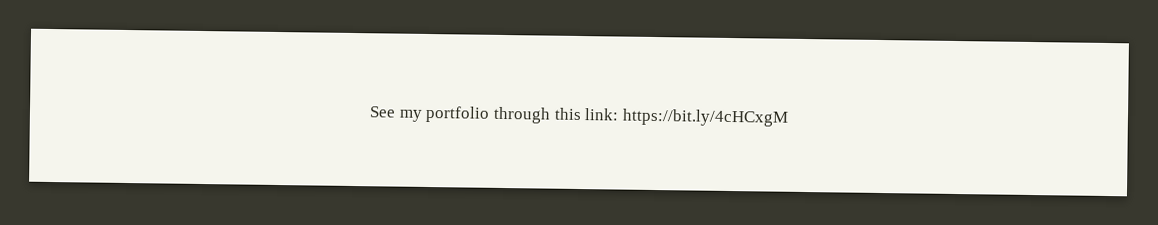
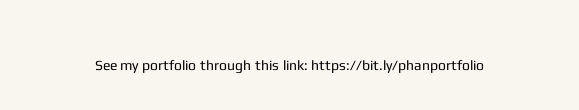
[621,108,789,127] https://bit.ly/4cHCxgM -> [311,60,485,73] https://bit.ly/phanportfolio

